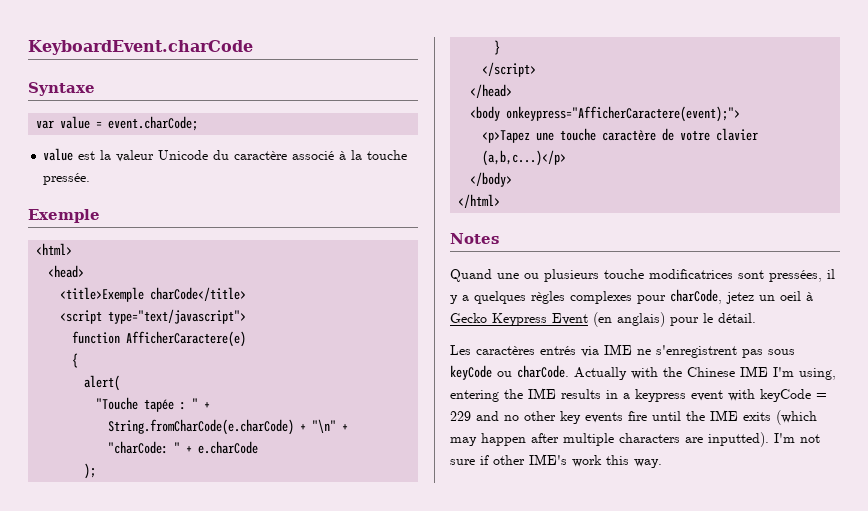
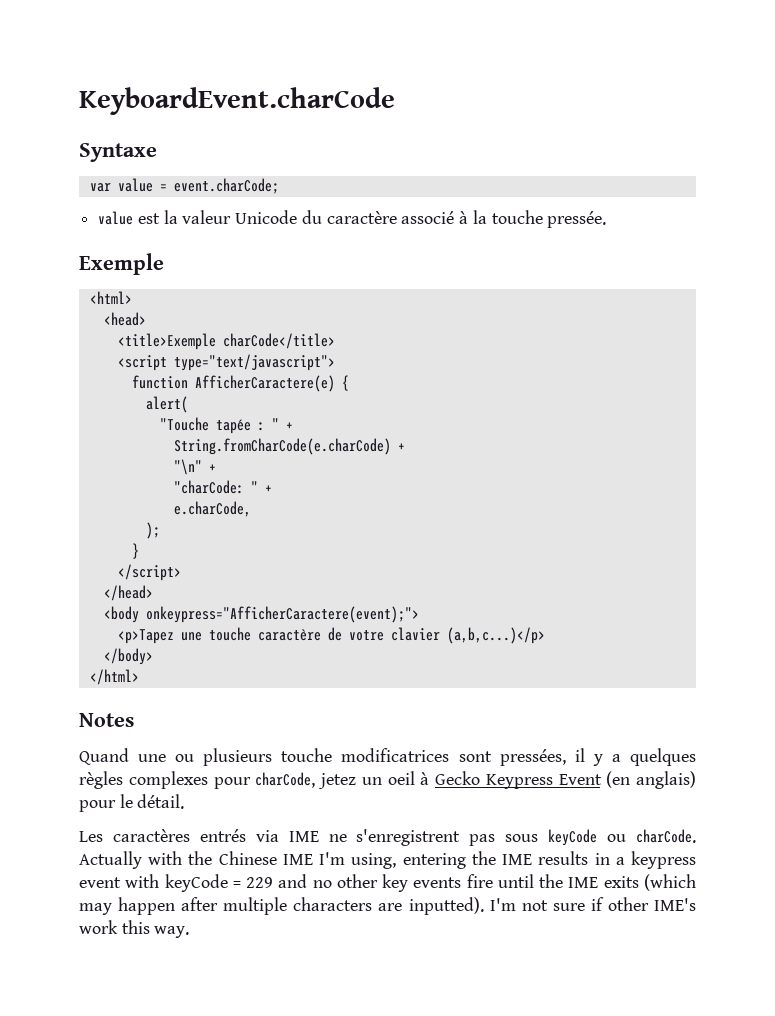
(247, 339) // -> (335, 383) none
(307, 427) none -> (405, 447) //
[198,441,259,454] e.charCode -> [173,501,251,517] // e.charCode,

